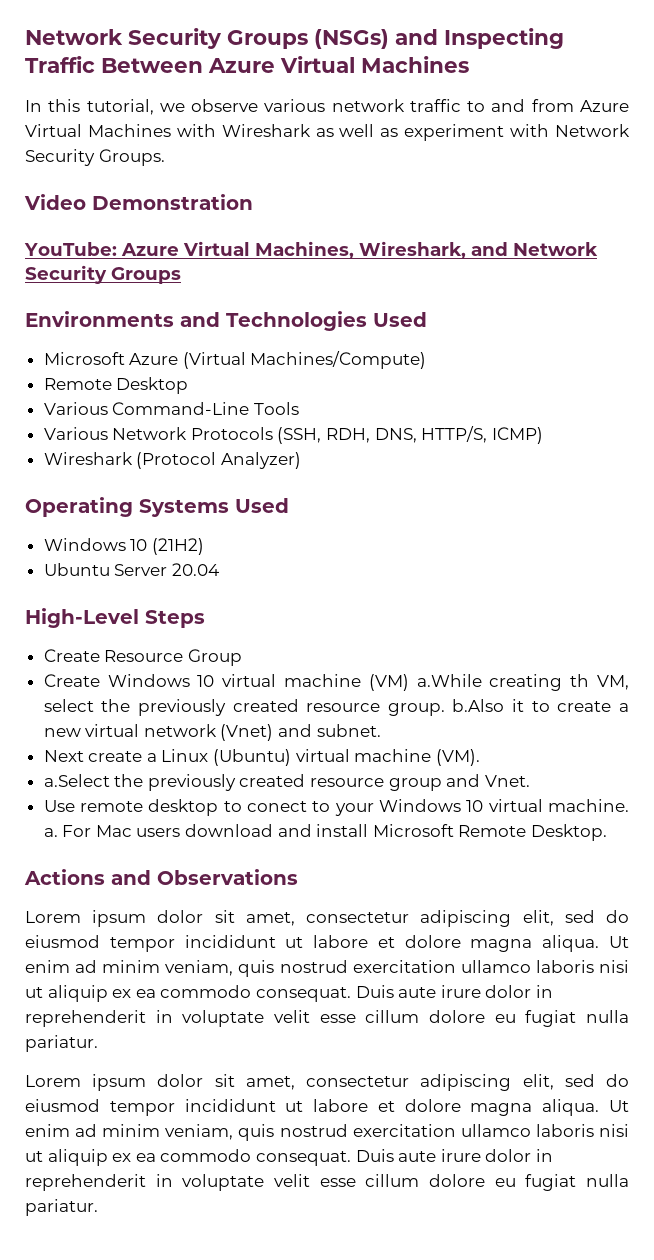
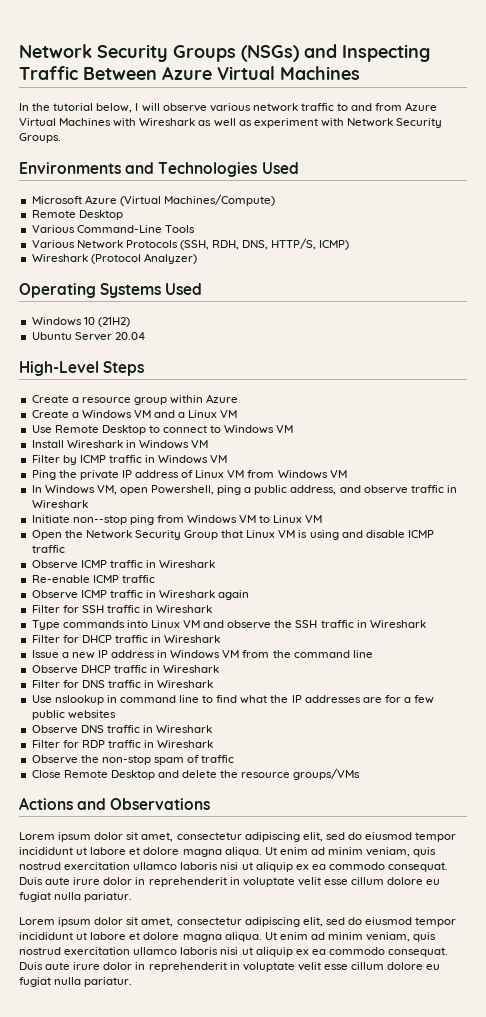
[48,99,185,115] this tutorial, we -> [32,103,160,113] the tutorial below, I will
[24,194,253,210] [24,241,598,259] [25,265,181,284] // Video Demonstration // YouTube: Azure Virtual Machines, Wireshark, and Network Security Groups -> (61, 138) none
[104,649,242,666] [43,674,629,691] [43,699,629,716] [43,724,381,741] [43,749,480,766] [43,774,530,791] [43,799,629,816] [43,824,608,841] Resource Group // Create Windows 10 virtual machine (VM) a.While creating th VM, select the previously created resource group. b.Also it to create a new virtual network (Vnet) and subnet. // Next create a Linux (Ubuntu) virtual machine (VM). // a.Select the previously created resource group and Vnet. // Use remote desktop to conect to your Windows 10 virtual machine. a. For Mac users download and install Microsoft Remote Desktop. -> [71,394,239,405] [31,410,238,419] [31,425,294,435] [31,440,209,449] [31,455,228,465] [31,470,347,480] [31,485,457,495] [31,500,88,508] [31,515,323,525] [31,530,434,540] [31,545,65,553] [31,560,216,569] [31,575,155,583] [31,590,250,600] [31,605,213,613] [31,620,426,630] [31,635,221,643] [31,650,373,659] [31,665,220,674] [31,680,214,688] [31,695,435,705] [31,710,116,720] [31,725,213,734] [31,740,214,748] [31,755,235,765] [31,768,361,780] a resource group within Azure // Create a Windows VM and a Linux VM // Use Remote Desktop to connect to Windows VM // Install Wireshark in Windows VM // Filter by ICMP traffic in Windows VM // Ping the private IP address of Linux VM from Windows VM // In Windows VM, open Powershell, ping a public address, and observe traffic in Wireshark // Initiate non--stop ping from Windows VM to Linux VM // Open the Network Security Group that Linux VM is using and disable ICMP traffic // Observe ICMP traffic in Wireshark // Re-enable ICMP traffic // Observe ICMP traffic in Wireshark again // Filter for SSH traffic in Wireshark // Type commands into Linux VM and observe the SSH traffic in Wireshark // Filter for DHCP traffic in Wireshark // Issue a new IP address in Windows VM from the command line // Observe DHCP traffic in Wireshark // Filter for DNS traffic in Wireshark // Use nslookup in command line to find what the IP addresses are for a few public websites // Observe DNS traffic in Wireshark // Filter for RDP traffic in Wireshark // Observe the non-stop spam of traffic // Close Remote Desktop and delete the resource groups/VMs

